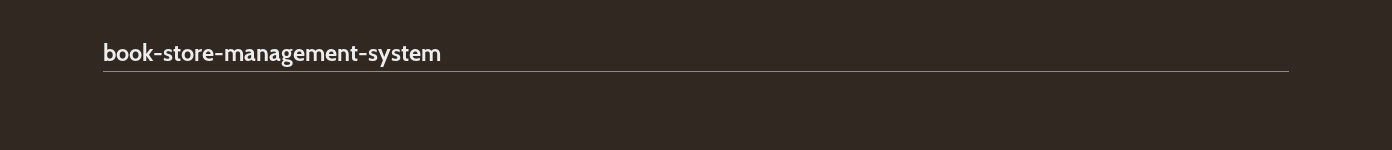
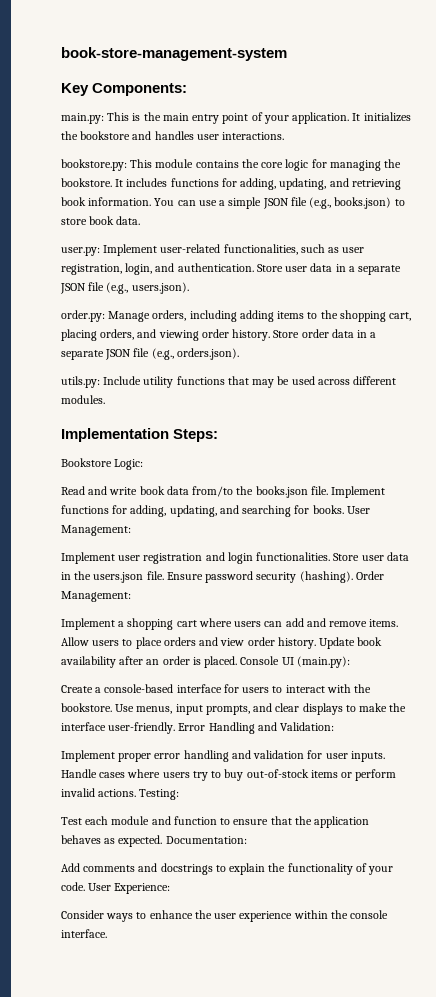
(441, 55) none -> [61,83,188,96] [61,112,411,124] [61,131,285,140] [61,159,402,171] [61,178,401,190] [61,197,405,209] [61,216,141,225] [61,244,365,256] [61,263,402,275] [60,282,189,294] [61,310,412,322] [61,329,377,341] [61,348,239,360] [61,376,397,388] [61,395,105,404] [61,428,219,442] [61,458,144,470] [61,486,386,498] [61,505,370,517] [61,525,131,536] [61,552,409,564] [61,571,384,583] [61,591,131,602] [61,618,399,630] [61,637,383,649] [61,656,350,668] [61,684,372,693] [61,703,407,715] [61,722,335,734] [61,750,385,762] [61,769,397,781] [61,788,180,800] [61,816,370,828] [61,835,247,847] [61,863,394,875] [61,882,171,894] [61,910,389,922] [61,929,107,938] // Key Components: // main.py: This is the main entry point of your application. It initializes the bookstore and handles user interactions. // bookstore.py: This module contains the core logic for managing the bookstore. It includes functions for adding, updating, and retrieving book information. You can use a simple JSON file (e.g., books.json) to store book data. // user.py: Implement user-related functionalities, such as user registration, login, and authentication. Store user data in a separate JSON file (e.g., users.json). // order.py: Manage orders, including adding items to the shopping cart, placing orders, and viewing order history. Store order data in a separate JSON file (e.g., orders.json). // utils.py: Include utility functions that may be used across different modules. // Implementation Steps: // Bookstore Logic: // Read and write book data from/to the books.json file. Implement functions for adding, updating, and searching for books. User Management: // Implement user registration and login functionalities. Store user data in the users.json file. Ensure password security (hashing). Order Management: // Implement a shopping cart where users can add and remove items. Allow users to place orders and view order history. Update book availability after an order is placed. Console UI (main.py): // Create a console-based interface for users to interact with the bookstore. Use menus, input prompts, and clear displays to make the interface user-friendly. Error Handling and Validation: // Implement proper error handling and validation for user inputs. Handle cases where users try to buy out-of-stock items or perform invalid actions. Testing: // Test each module and function to ensure that the application behaves as expected. Documentation: // Add comments and docstrings to explain the functionality of your code. User Experience: // Consider ways to enhance the user experience within the console interface.

